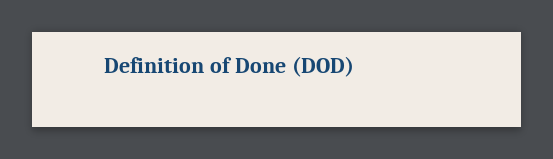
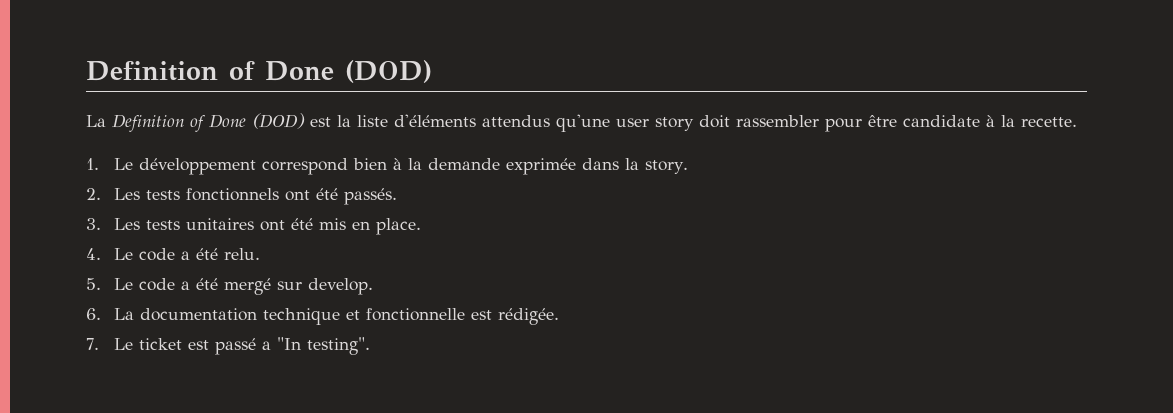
[104,56,354,77] Definition of Done (DOD) -> [86,60,432,83] [86,113,1077,132] [86,158,688,175] [86,188,397,205] [86,218,421,235] [86,248,260,261] [86,278,373,295] [86,308,559,325] [86,337,370,355] Definition of Done (DOD) // La Definition of Done (DOD) est la liste d'éléments attendus qu'une user story doit rassembler pour être candidate à la recette. // 1. Le développement correspond bien à la demande exprimée dans la story. // 2. Les tests fonctionnels ont été passés. // 3. Les tests unitaires ont été mis en place. // 4. Le code a été relu. // 5. Le code a été mergé sur develop. // 6. La documentation technique et fonctionnelle est rédigée. // 7. Le ticket est passé a "In testing".

